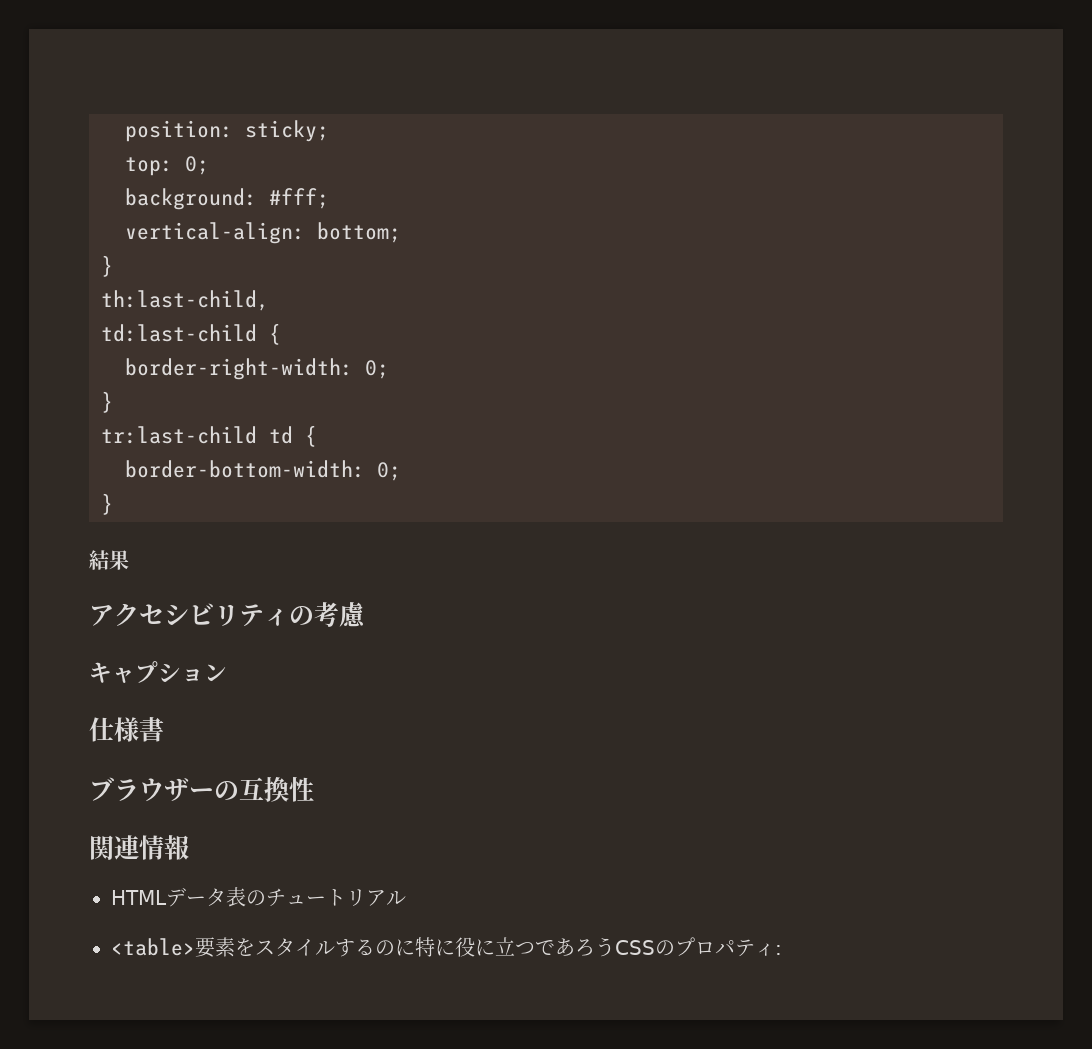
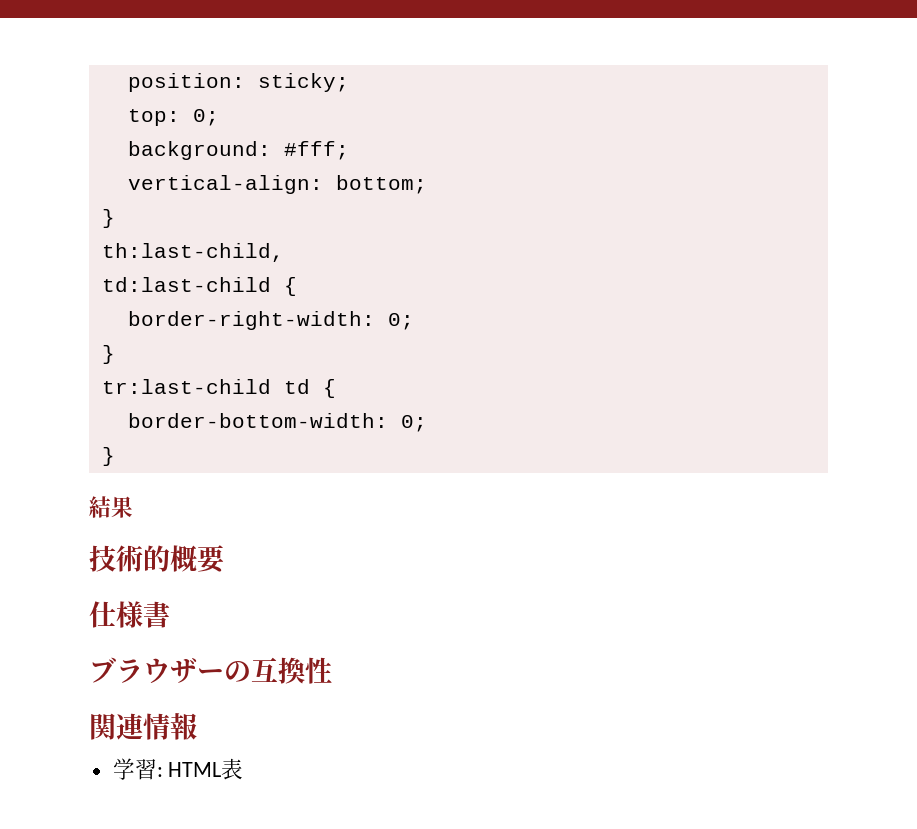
[89,602,366,628] [89,661,227,683] アクセシビリティの考慮 // キャプション -> [89,545,225,573] 技術的概要
[111,887,406,907] [111,937,782,958] HTMLデータ表のチュートリアル // <table>要素をスタイルするのに特に役に立つであろうCSSのプロパティ: -> [112,758,244,780] 学習: HTML表

